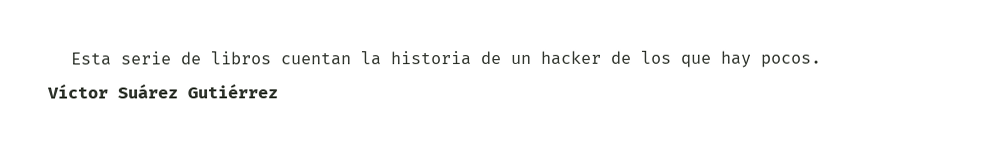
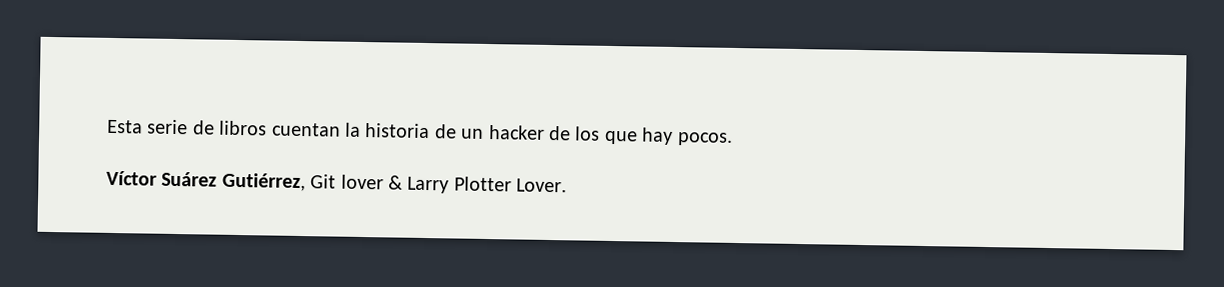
[188,83,279,99] Gutiérrez -> [221,172,568,194] Gutiérrez, Git lover & Larry Plotter Lover.

